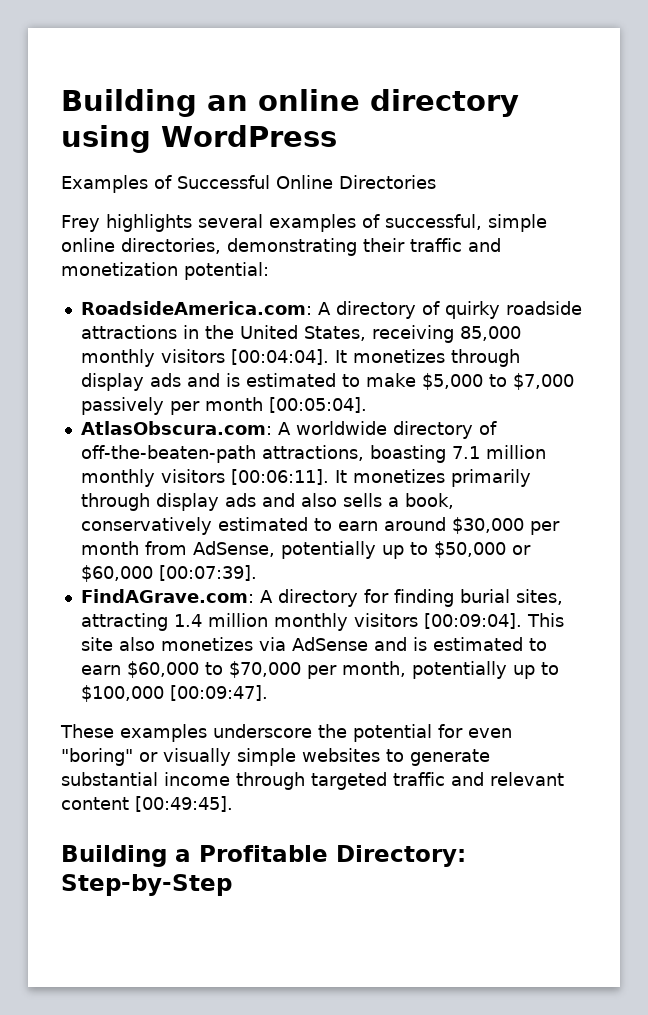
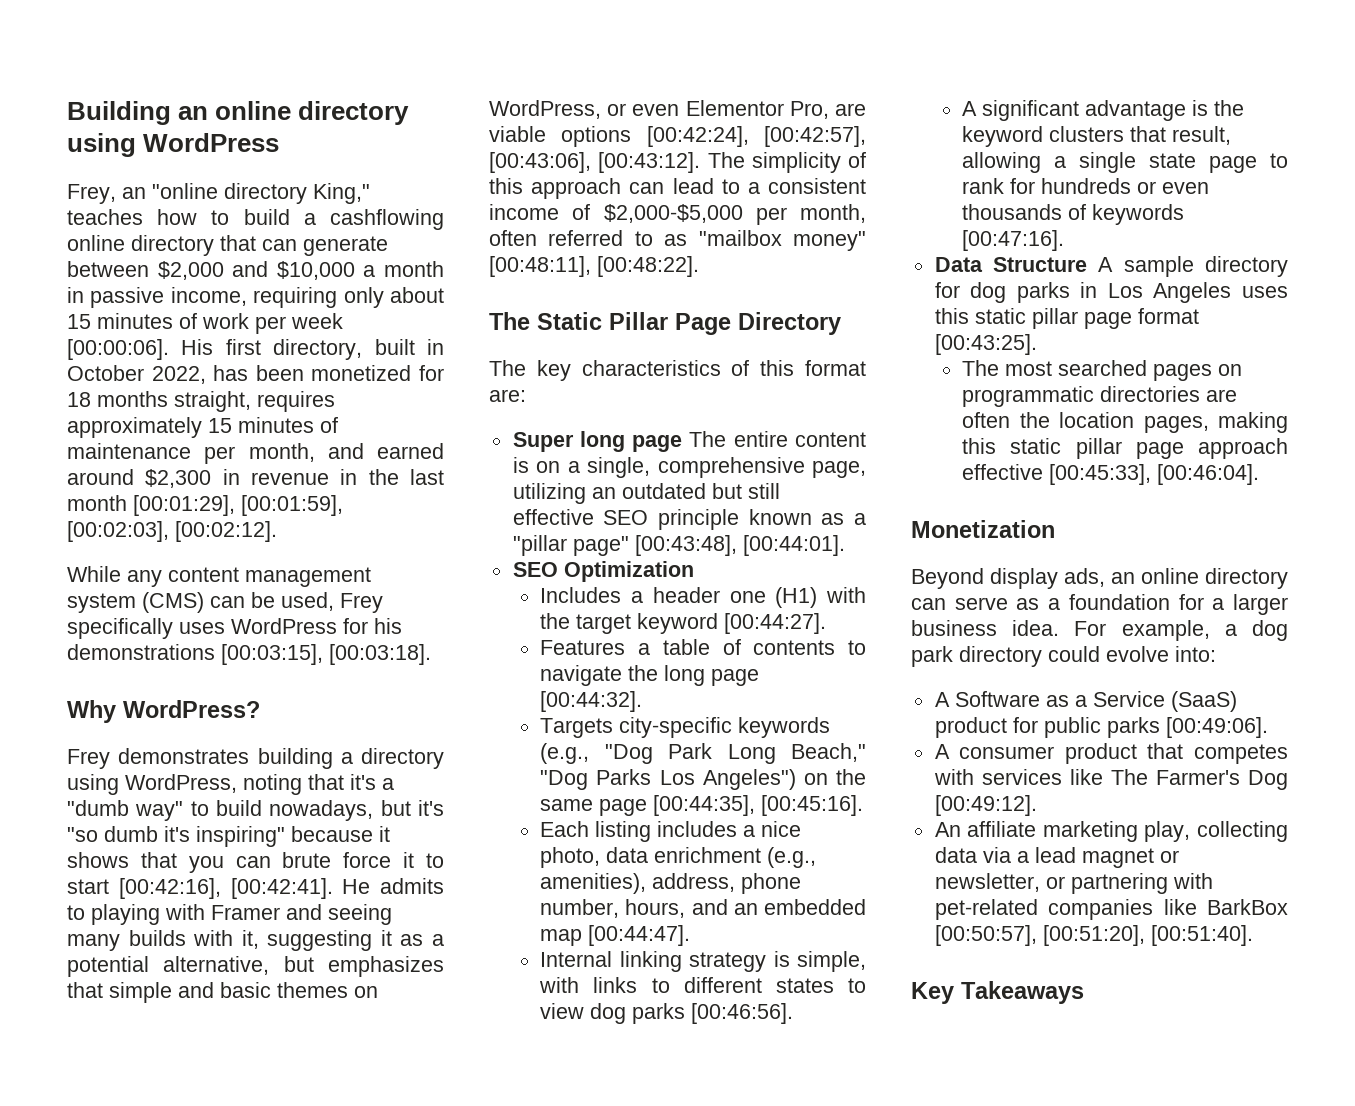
[61,175,436,193] [61,214,547,232] [61,238,501,256] [61,262,269,280] [80,301,582,319] [80,325,521,343] [80,349,520,367] [80,373,574,391] [80,397,367,415] [80,421,497,439] [80,445,546,463] [80,469,531,487] [80,493,454,511] [80,517,560,535] [80,541,531,559] [80,565,257,582] [80,589,563,607] [80,613,564,631] [80,637,547,651] [80,661,559,679] [80,685,268,702] [60,724,512,742] [61,748,490,766] [61,772,564,790] [61,796,233,812] [61,845,466,867] [61,874,232,896] Examples of Successful Online Directories // Frey highlights several examples of successful, simple online directories, demonstrating their traffic and monetization potential: // RoadsideAmerica.com: A directory of quirky roadside attractions in the United States, receiving 85,000 monthly visitors [00:04:04]. It monetizes through display ads and is estimated to make $5,000 to $7,000 passively per month [00:05:04]. // AtlasObscura.com: A worldwide directory of off-the-beaten-path attractions, boasting 7.1 million monthly visitors [00:06:11]. It monetizes primarily through display ads and also sells a book, conservatively estimated to earn around $30,000 per month from AdSense, potentially up to $50,000 or $60,000 [00:07:39]. // FindAGrave.com: A directory for finding burial sites, attracting 1.4 million monthly visitors [00:09:04]. This site also monetizes via AdSense and is estimated to earn $60,000 to $70,000 per month, potentially up to $100,000 [00:09:47]. // These examples underscore the potential for even "boring" or visually simple websites to generate substantial income through targeted traffic and relevant content [00:49:45]. // Building a Profitable Directory: Step-by-Step -> [67,183,370,204] [67,209,444,230] [67,235,388,256] [67,261,444,280] [67,287,444,308] [67,313,343,334] [67,339,444,360] [67,365,444,384] [67,391,335,412] [67,417,338,438] [67,443,444,464] [67,469,444,488] [67,495,343,516] [67,521,277,542] [67,566,371,587] [67,592,383,613] [67,618,402,639] [67,644,431,665] [67,700,260,723] [67,748,444,769] [67,774,394,795] [67,800,444,821] [67,826,390,847] [67,852,444,873] [67,878,444,899] [67,904,392,925] [67,930,444,951] [67,956,444,977] [67,982,378,1003] [489,100,866,119] [489,126,866,147] [489,152,866,173] [489,178,866,199] [489,204,866,225] [489,230,866,251] [489,256,699,277] [489,312,841,335] [489,360,866,381] [489,389,526,402] [512,431,866,452] [512,457,866,478] [512,483,780,504] [512,509,866,530] [512,535,845,556] [512,561,694,582] [540,587,866,608] [540,613,827,634] [540,639,866,655] [540,665,760,686] [540,691,643,712] [540,717,831,738] [540,743,866,764] [540,769,866,790] [540,795,864,816] [540,821,802,842] [540,847,817,868] [540,873,802,894] [540,899,866,918] [540,925,691,946] [540,951,866,972] [539,977,866,993] [540,1003,794,1024] [962,100,1245,121] [962,126,1232,147] [962,152,1288,173] [962,178,1210,194] [962,204,1185,225] [962,230,1065,251] [934,256,1288,277] [934,282,1288,303] [934,308,1199,329] [934,334,1037,355] [962,360,1243,381] [962,386,1238,407] [962,412,1288,433] [962,438,1288,459] [962,464,1260,485] [911,520,1055,538] [911,568,1288,589] [911,594,1288,615] [911,620,1288,641] [911,646,1216,667] [934,691,1237,712] [934,717,1268,738] [934,743,1288,764] [933,769,1288,790] [934,795,1037,816] [934,821,1288,842] [934,847,1179,868] [934,873,1213,894] [934,899,1288,920] [934,925,1253,946] [911,981,1084,1004] Frey, an "online directory King," teaches how to build a cashflowing online directory that can generate between $2,000 and $10,000 a month in passive income, requiring only about 15 minutes of work per week [00:00:06]. His first directory, built in October 2022, has been monetized for 18 months straight, requires approximately 15 minutes of maintenance per month, and earned around $2,300 in revenue in the last month [00:01:29], [00:01:59], [00:02:03], [00:02:12]. // While any content management system (CMS) can be used, Frey specifically uses WordPress for his demonstrations [00:03:15], [00:03:18]. // Why WordPress? // Frey demonstrates building a directory using WordPress, noting that it's a "dumb way" to build nowadays, but it's "so dumb it's inspiring" because it shows that you can brute force it to start [00:42:16], [00:42:41]. He admits to playing with Framer and seeing many builds with it, suggesting it as a potential alternative, but emphasizes that simple and basic themes on WordPress, or even Elementor Pro, are viable options [00:42:24], [00:42:57], [00:43:06], [00:43:12]. The simplicity of this approach can lead to a consistent income of $2,000-$5,000 per month, often referred to as "mailbox money" [00:48:11], [00:48:22]. // The Static Pillar Page Directory // The key characteristics of this format are: // Super long page The entire content is on a single, comprehensive page, utilizing an outdated but still effective SEO principle known as a "pillar page" [00:43:48], [00:44:01]. // SEO Optimization // Includes a header one (H1) with the target keyword [00:44:27]. // Features a table of contents to navigate the long page [00:44:32]. // Targets city-specific keywords (e.g., "Dog Park Long Beach," "Dog Parks Los Angeles") on the same page [00:44:35], [00:45:16]. // Each listing includes a nice photo, data enrichment (e.g., amenities), address, phone number, hours, and an embedded map [00:44:47]. // Internal linking strategy is simple, with links to different states to view dog parks [00:46:56]. // A significant advantage is the keyword clusters that result, allowing a single state page to rank for hundreds or even thousands of keywords [00:47:16]. // Data Structure A sample directory for dog parks in Los Angeles uses this static pillar page format [00:43:25]. // The most searched pages on programmatic directories are often the location pages, making this static pillar page approach effective [00:45:33], [00:46:04]. // Monetization // Beyond display ads, an online directory can serve as a foundation for a larger business idea. For example, a dog park directory could evolve into: // A Software as a Service (SaaS) product for public parks [00:49:06]. // A consumer product that competes with services like The Farmer's Dog [00:49:12]. // An affiliate marketing play, collecting data via a lead magnet or newsletter, or partnering with pet-related companies like BarkBox [00:50:57], [00:51:20], [00:51:40]. // Key Takeaways

